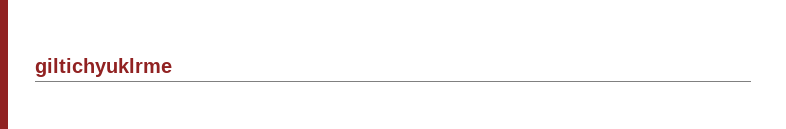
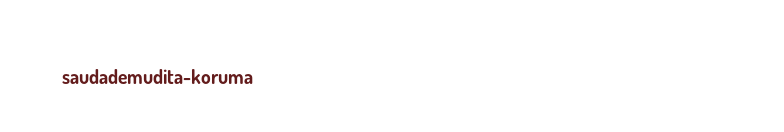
[35,58,172,77] giltichyuklrme -> [62,69,253,84] saudademudita-koruma

